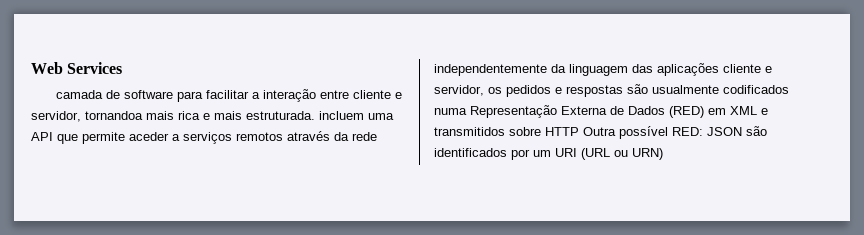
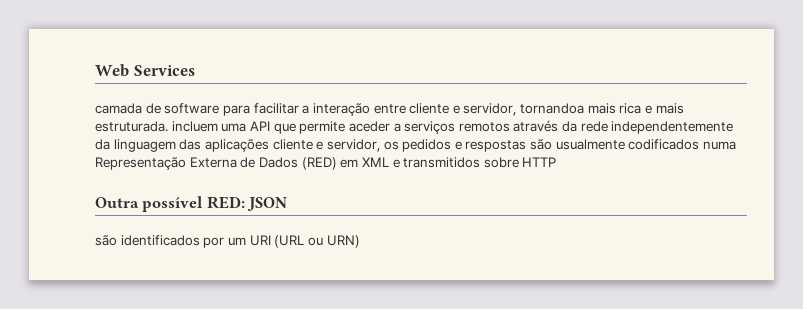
(579, 131) none -> (557, 162) //
(742, 131) none -> (288, 204) //

